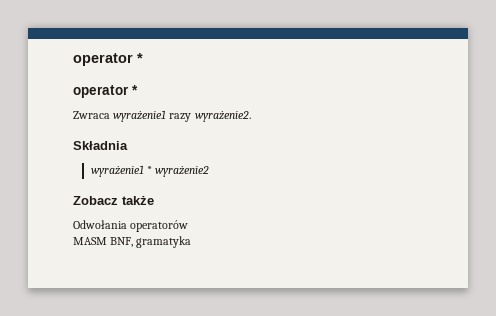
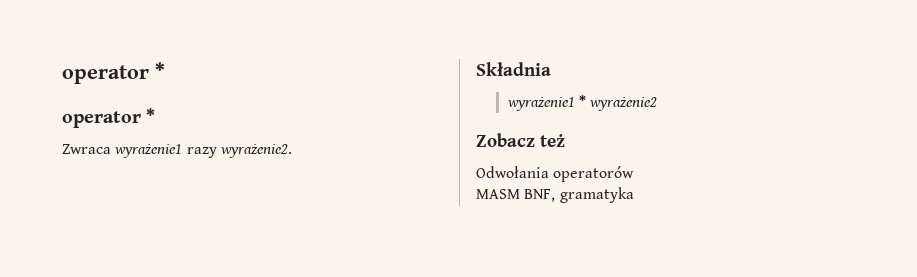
[122,195,154,205] także -> [540,134,565,147] też

